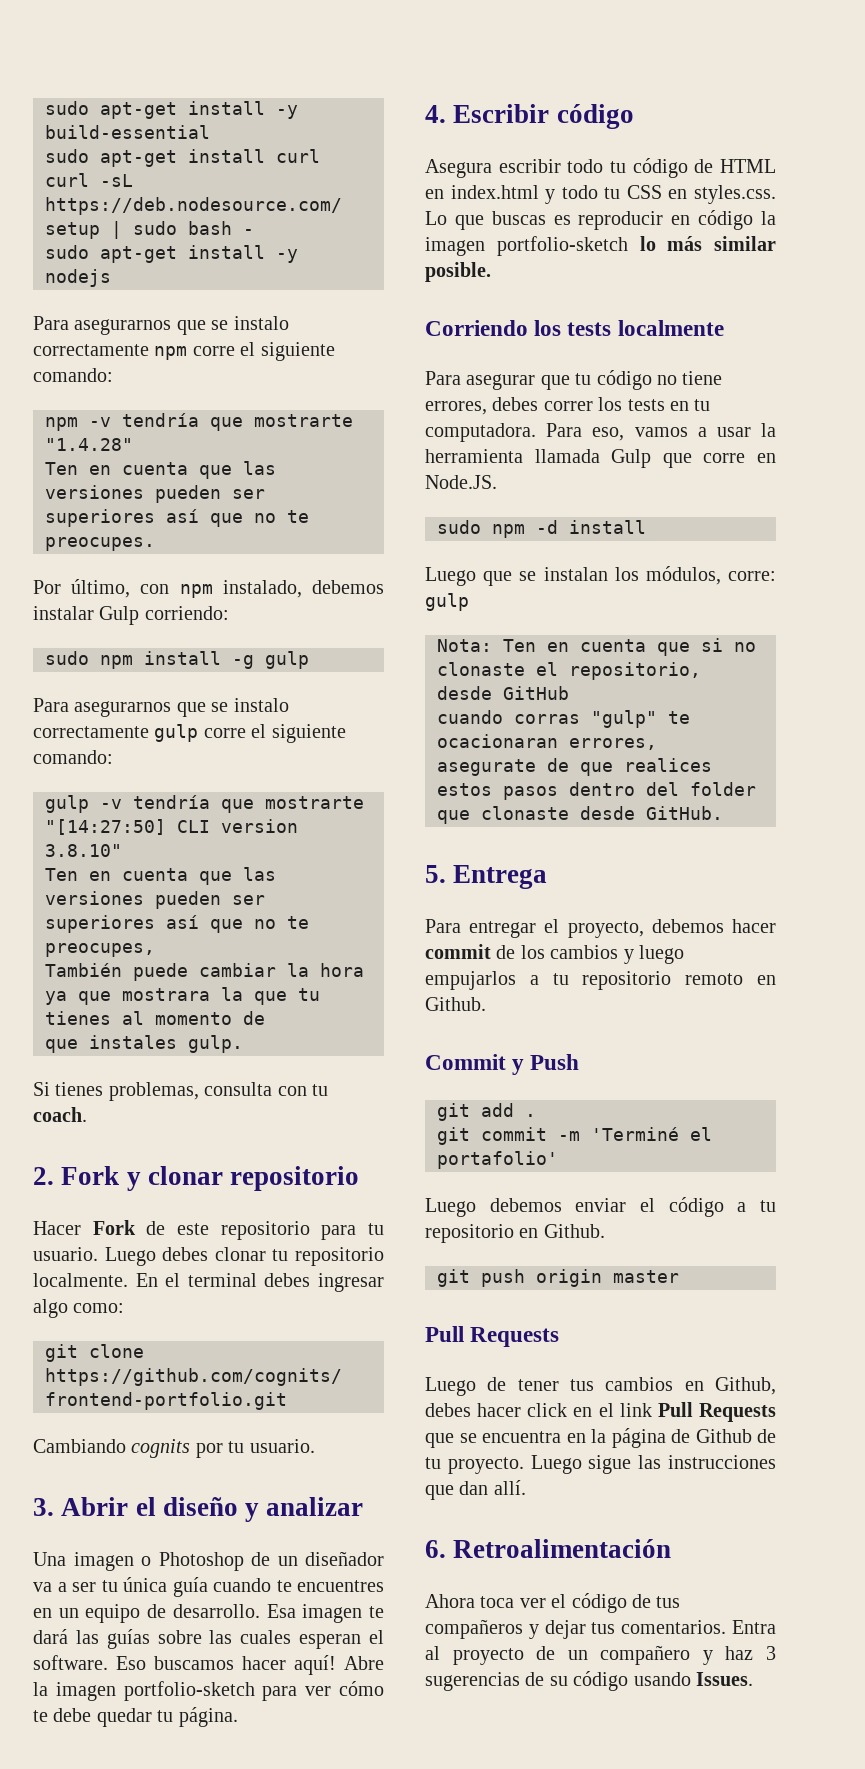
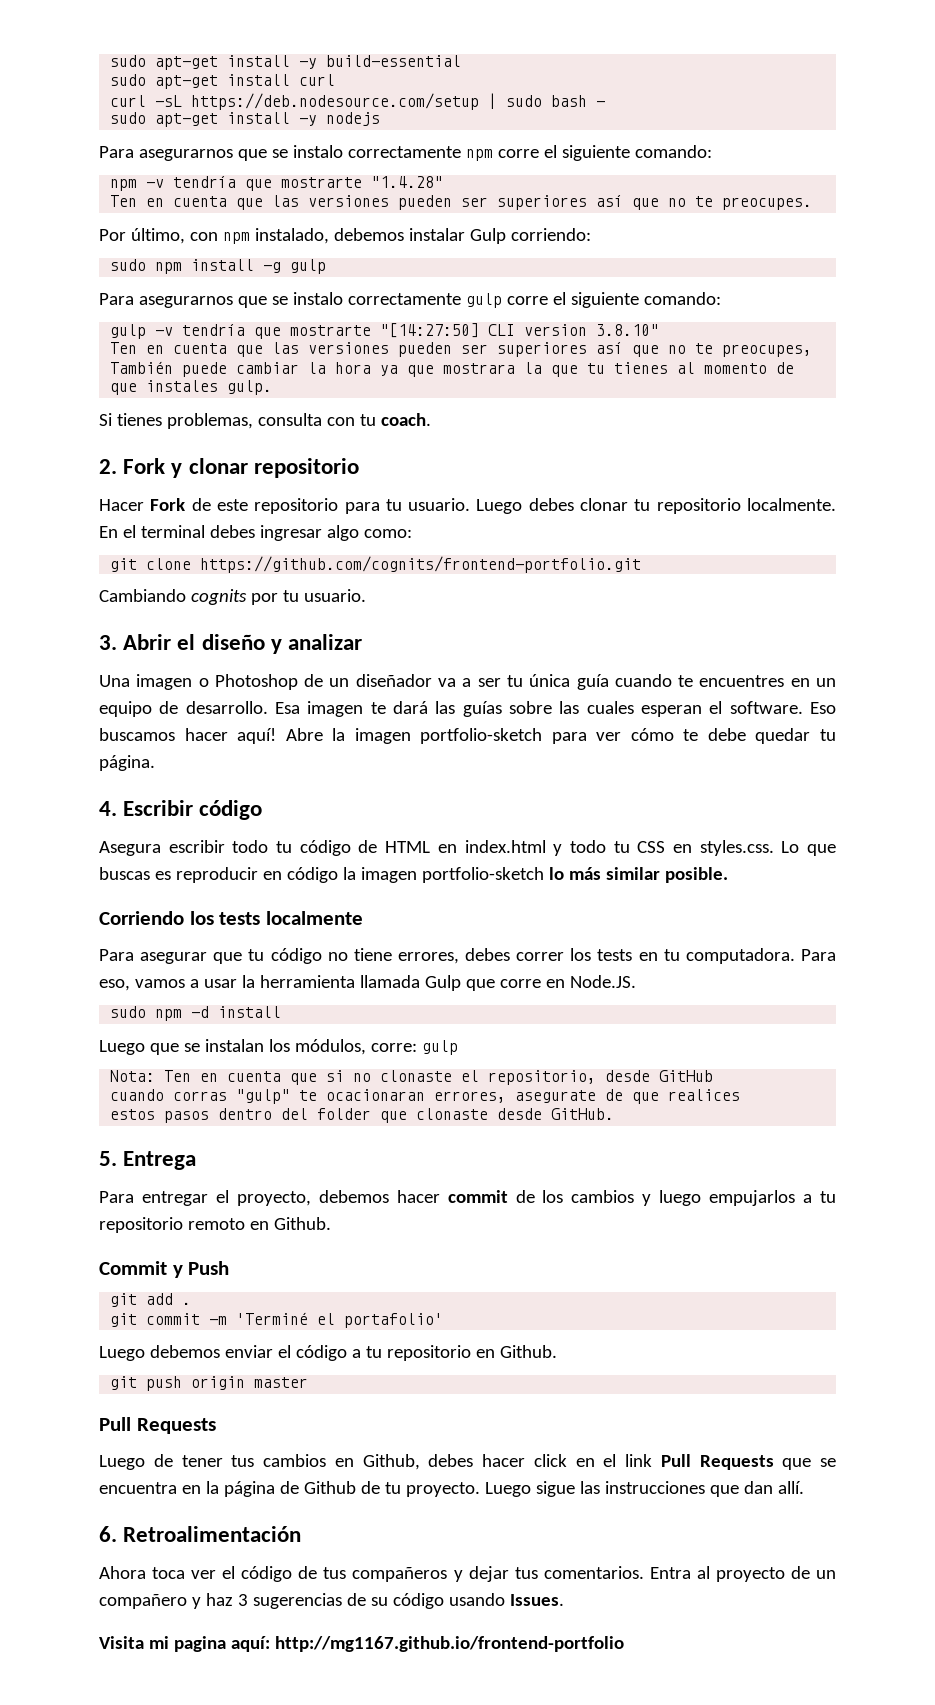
(753, 1679) none -> [99,1636,624,1652] // Visita mi pagina aquí: http://mg1167.github.io/frontend-portfolio

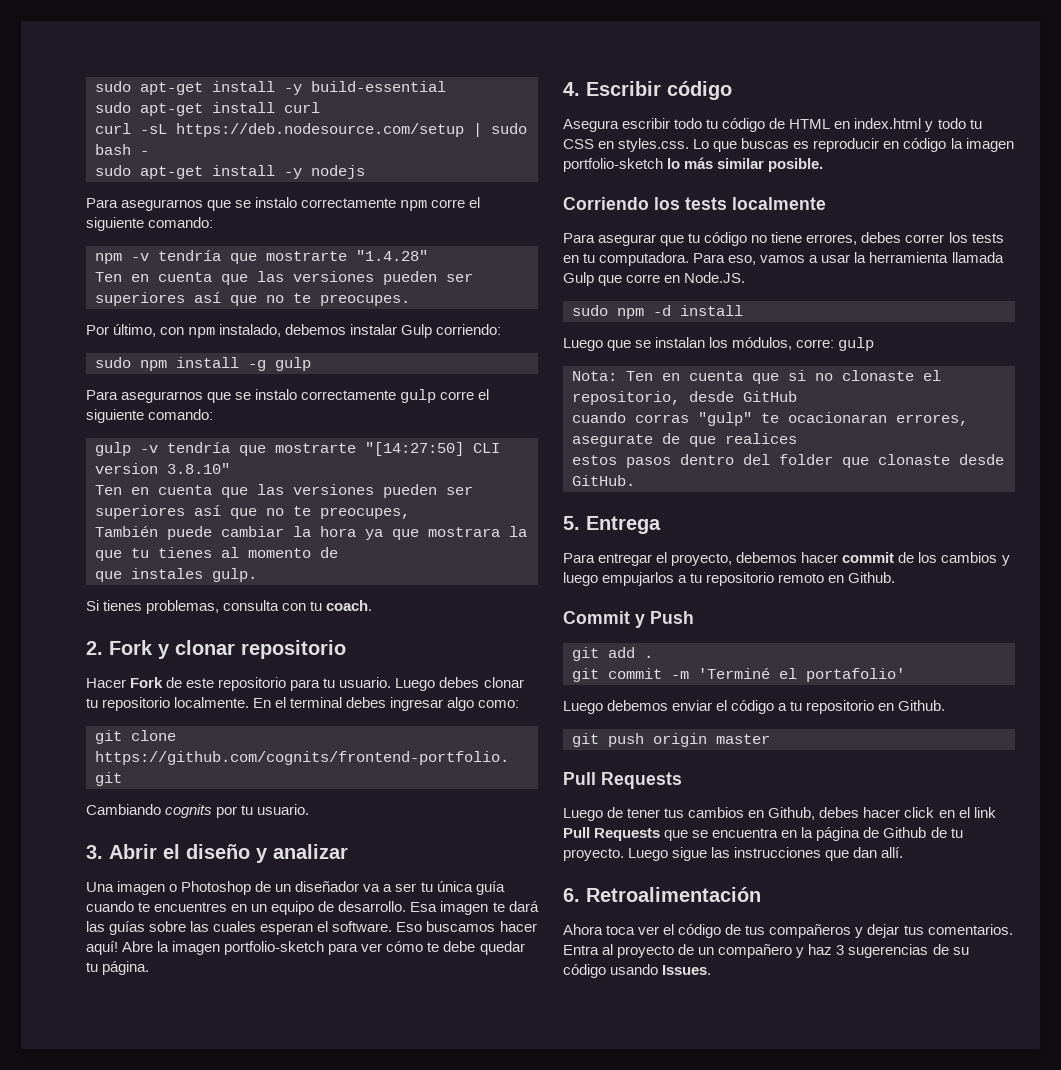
[99,1636,624,1652] // Visita mi pagina aquí: http://mg1167.github.io/frontend-portfolio -> (712, 970) none

